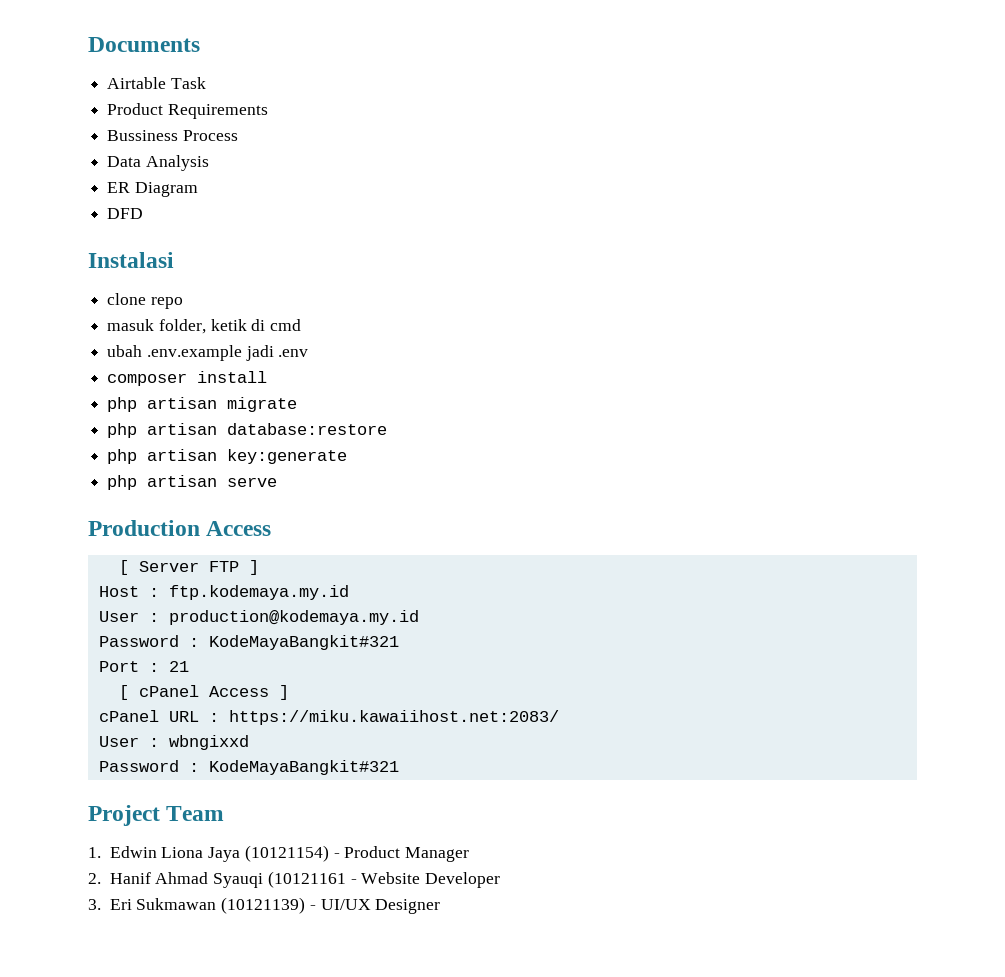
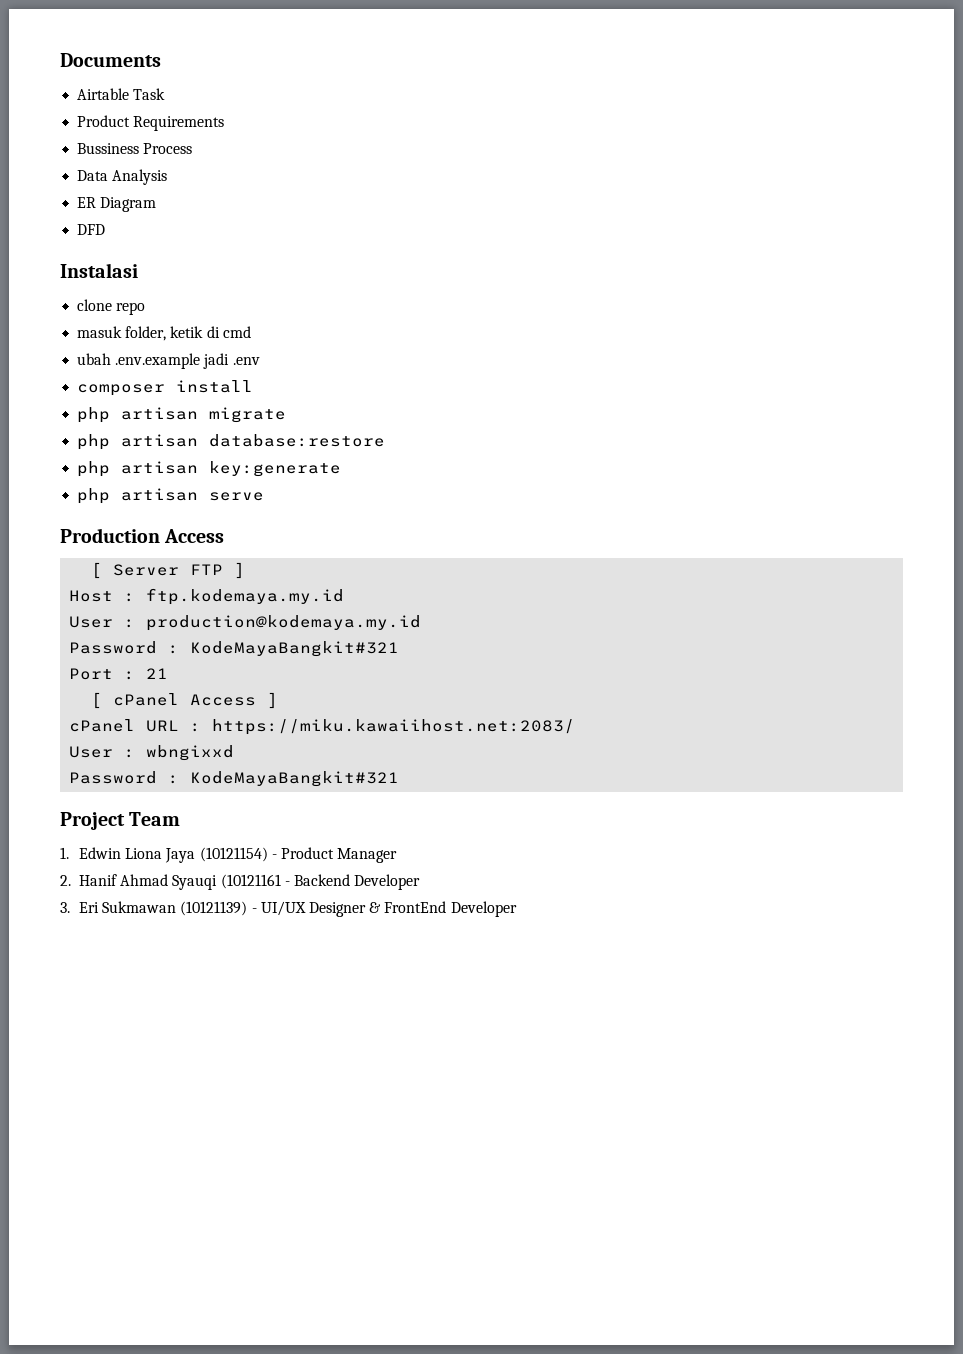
[361,872,421,884] Website -> [293,874,350,886] Backend
(441, 906) none -> [369,901,517,917] & FrontEnd Developer

